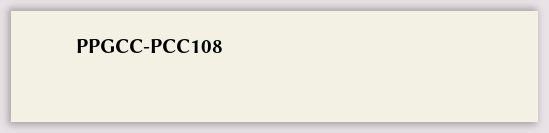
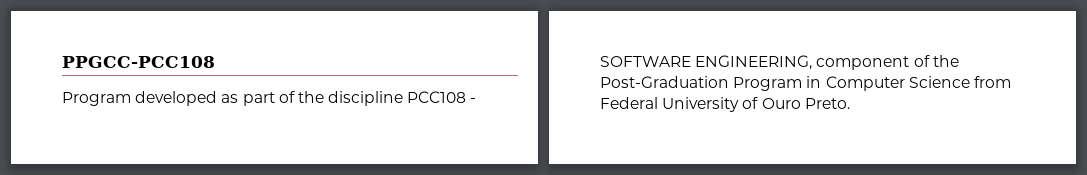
(223, 46) none -> [62,91,477,106] [600,55,959,70] [600,76,1011,91] [600,97,850,112] // Program developed as part of the discipline PCC108 - SOFTWARE ENGINEERING, component of the Post-Graduation Program in Computer Science from Federal University of Ouro Preto.

